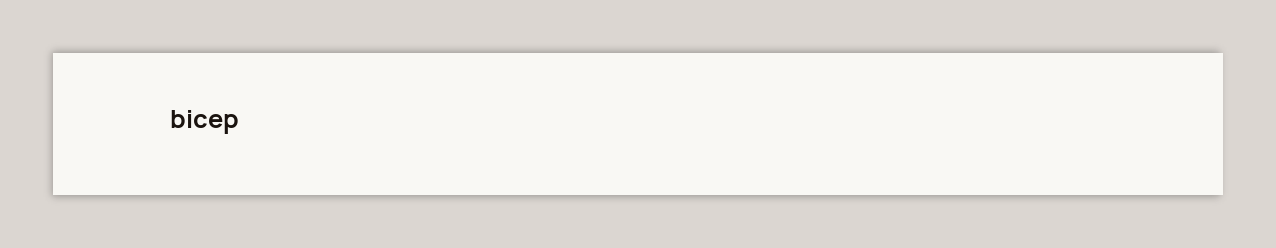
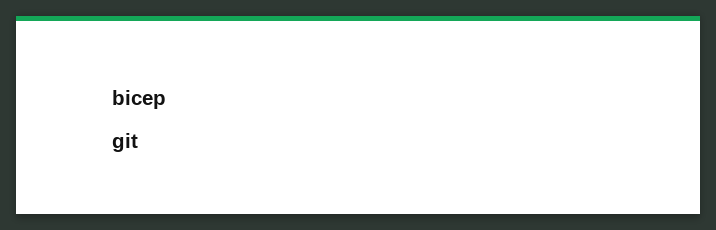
(239, 122) none -> [112,133,138,152] // git

